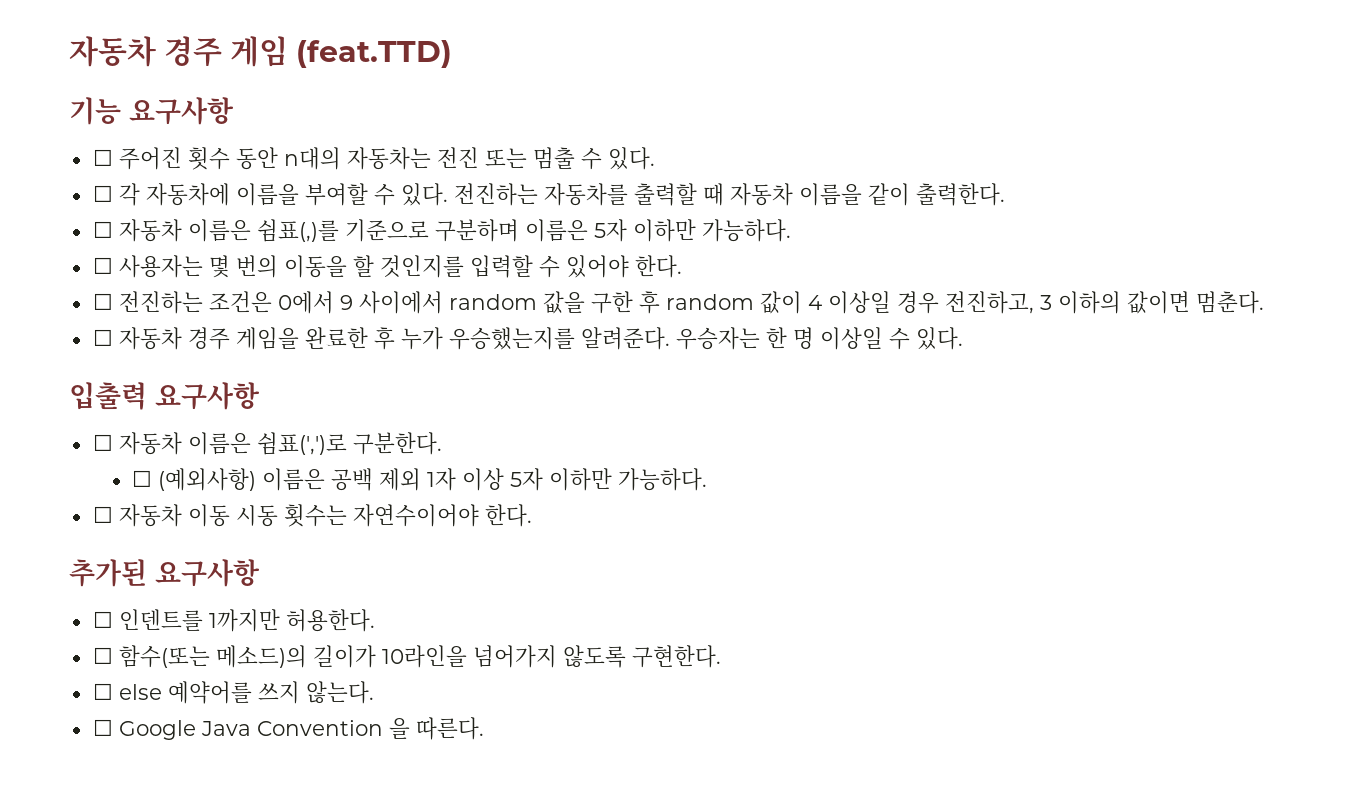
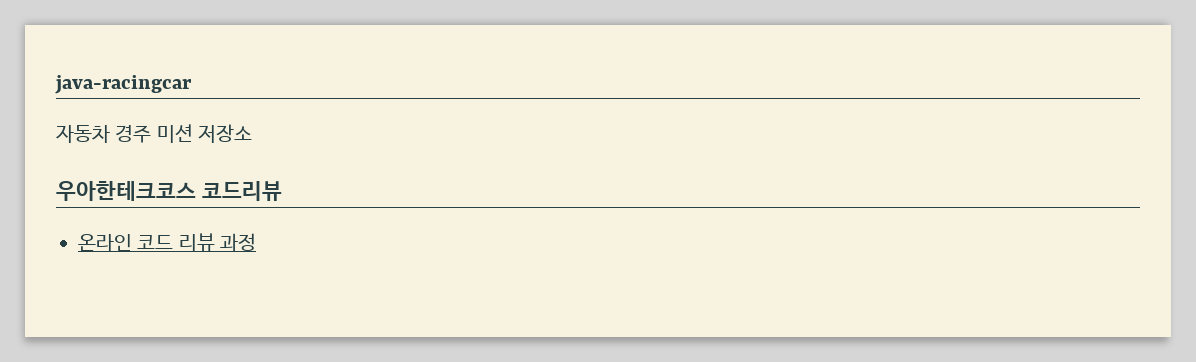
[69,36,453,68] [69,97,234,125] [92,147,655,170] [92,183,1005,206] [92,219,791,242] [92,255,682,278] [92,291,1264,314] [92,327,963,350] [69,382,260,410] [92,432,442,455] [132,468,708,491] [92,504,532,527] [69,559,260,587] [92,609,375,632] [92,645,721,668] [92,681,374,704] [92,717,484,740] 자동차 경주 게임 (feat.TTD) // 기능 요구사항 // ☐ 주어진 횟수 동안 n대의 자동차는 전진 또는 멈출 수 있다. // ☐ 각 자동차에 이름을 부여할 수 있다. 전진하는 자동차를 출력할 때 자동차 이름을 같이 출력한다. // ☐ 자동차 이름은 쉼표(,)를 기준으로 구분하며 이름은 5자 이하만 가능하다. // ☐ 사용자는 몇 번의 이동을 할 것인지를 입력할 수 있어야 한다. // ☐ 전진하는 조건은 0에서 9 사이에서 random 값을 구한 후 random 값이 4 이상일 경우 전진하고, 3 이하의 값이면 멈춘다. // ☐ 자동차 경주 게임을 완료한 후 누가 우승했는지를 알려준다. 우승자는 한 명 이상일 수 있다. // 입출력 요구사항 // ☐ 자동차 이름은 쉼표(',')로 구분한다. // ☐ (예외사항) 이름은 공백 제외 1자 이상 5자 이하만 가능하다. // ☐ 자동차 이동 시동 횟수는 자연수이어야 한다. // 추가된 요구사항 // ☐ 인덴트를 1까지만 허용한다. // ☐ 함수(또는 메소드)의 길이가 10라인을 넘어가지 않도록 구현한다. // ☐ else 예약어를 쓰지 않는다. // ☐ Google Java Convention 을 따른다. -> [55,75,192,94] [56,124,253,143] [56,181,282,201] [78,233,257,252] java-racingcar // 자동차 경주 미션 저장소 // 우아한테크코스 코드리뷰 // 온라인 코드 리뷰 과정

